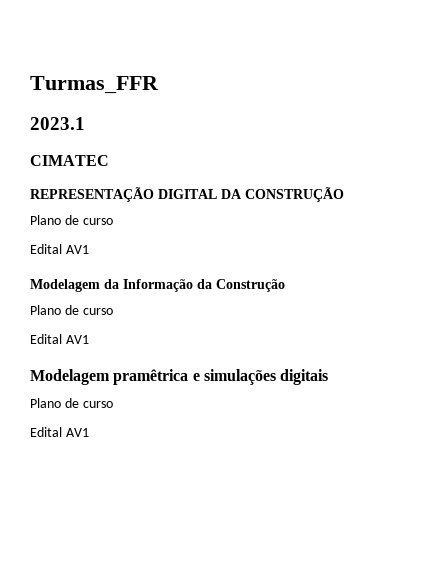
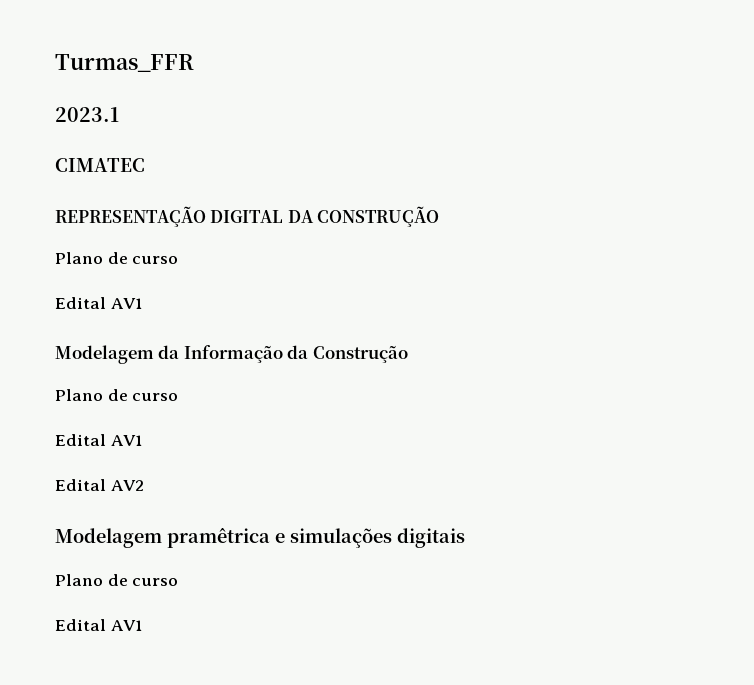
(89, 339) none -> [55,479,144,491] // Edital AV2

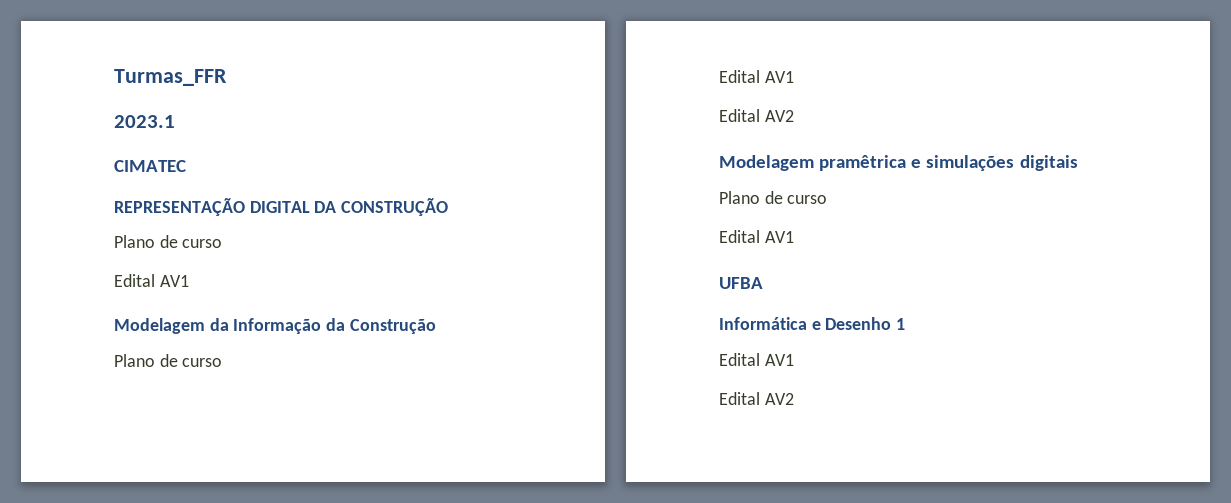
(142, 625) none -> [719,277,763,289] [719,317,906,330] [719,353,794,366] [719,392,794,405] // UFBA // Informática e Desenho 1 // Edital AV1 // Edital AV2

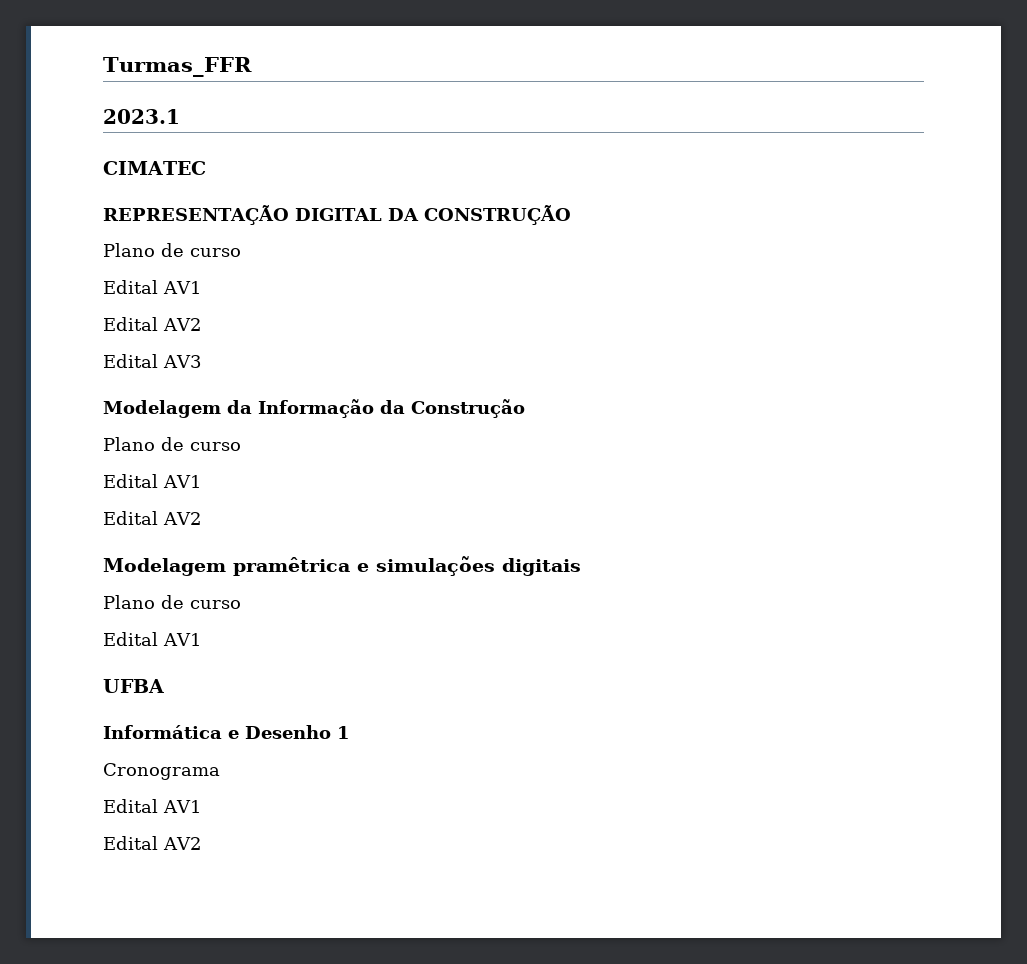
(189, 281) none -> [103,317,201,331] [103,354,201,368] // Edital AV2 // Edital AV3
(906, 324) none -> [103,763,220,780] // Cronograma

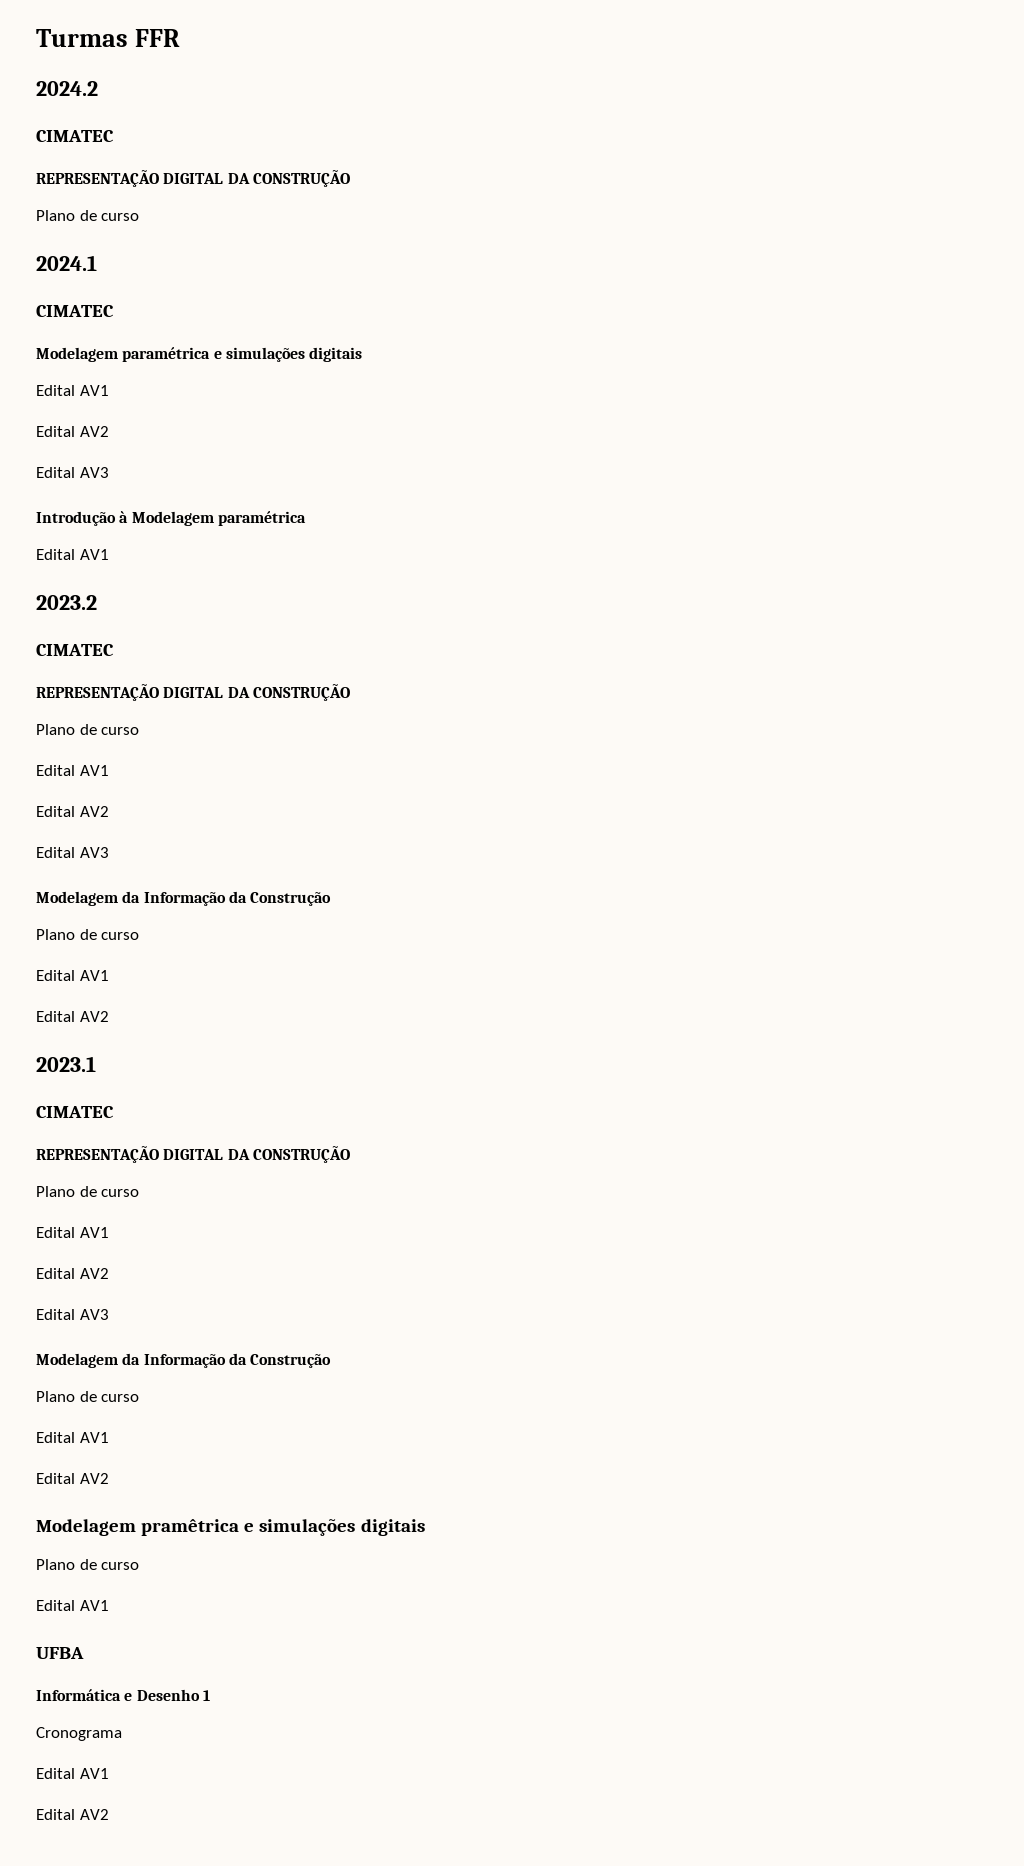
[103,57,252,77] Turmas_FFR -> [36,29,180,47] [36,81,98,96] [36,130,114,142] [36,170,350,187] [36,210,140,221] [36,255,97,271] [36,305,114,317] [36,347,363,362] [36,385,109,396] [36,426,109,437] [36,467,109,478] [36,511,306,526] [36,549,109,560] [36,595,97,610] [36,644,114,656] [36,684,350,701] [36,724,140,735] [36,765,109,776] [36,806,109,817] [36,847,109,858] [36,891,332,906] [36,929,140,940] [36,970,109,981] [36,1011,109,1022] Turmas FFR // 2024.2 // CIMATEC // REPRESENTAÇÃO DIGITAL DA CONSTRUÇÃO // Plano de curso // 2024.1 // CIMATEC // Modelagem paramétrica e simulações digitais // Edital AV1 // Edital AV2 // Edital AV3 // Introdução à Modelagem paramétrica // Edital AV1 // 2023.2 // CIMATEC // REPRESENTAÇÃO DIGITAL DA CONSTRUÇÃO // Plano de curso // Edital AV1 // Edital AV2 // Edital AV3 // Modelagem da Informação da Construção // Plano de curso // Edital AV1 // Edital AV2

